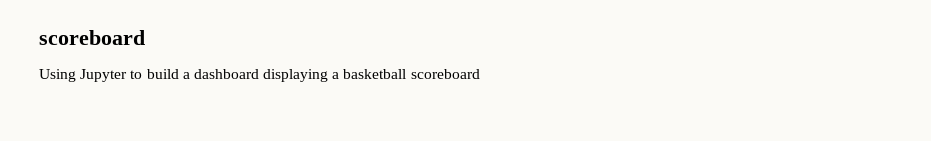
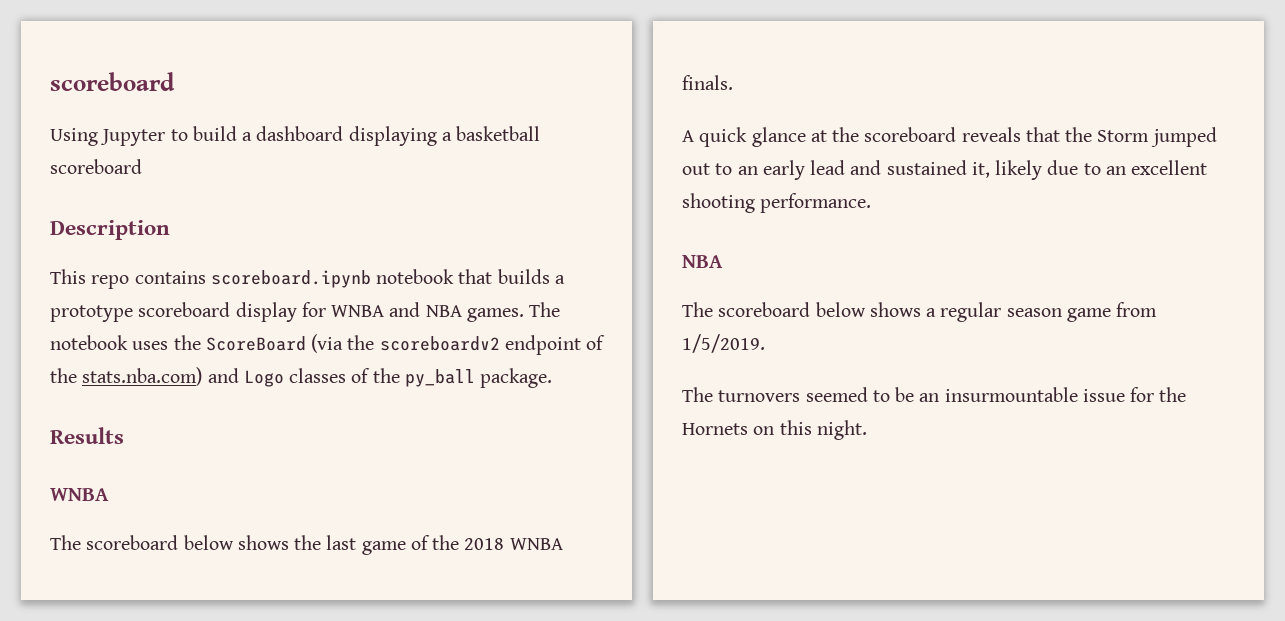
(480, 74) none -> [50,220,170,240] [50,269,565,289] [50,302,561,322] [50,334,606,355] [50,367,553,388] [50,427,124,444] [50,488,109,501] [50,535,563,555] [682,75,733,90] [682,127,1217,147] [682,160,1208,180] [682,193,872,213] [682,255,723,268] [682,302,1158,322] [682,334,765,353] [682,387,1187,402] [682,420,867,440] // Description // This repo contains scoreboard.ipynb notebook that builds a prototype scoreboard display for WNBA and NBA games. The notebook uses the ScoreBoard (via the scoreboardv2 endpoint of the stats.nba.com) and Logo classes of the py_ball package. // Results // WNBA // The scoreboard below shows the last game of the 2018 WNBA finals. // A quick glance at the scoreboard reveals that the Storm jumped out to an early lead and sustained it, likely due to an excellent shooting performance. // NBA // The scoreboard below shows a regular season game from 1/5/2019. // The turnovers seemed to be an insurmountable issue for the Hornets on this night.

